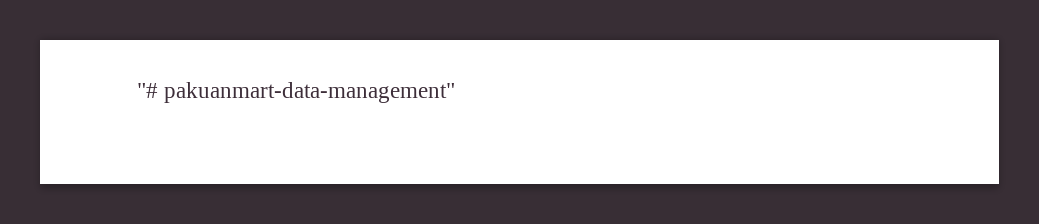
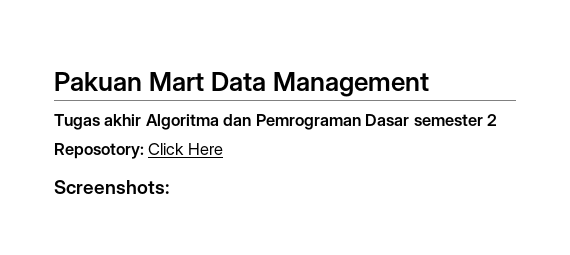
[137,82,456,103] "# pakuanmart-data-management" -> [54,72,430,97] [54,114,498,130] [54,143,223,159] [54,180,169,194] Pakuan Mart Data Management // Tugas akhir Algoritma dan Pemrograman Dasar semester 2 // Reposotory: Click Here // Screenshots:

